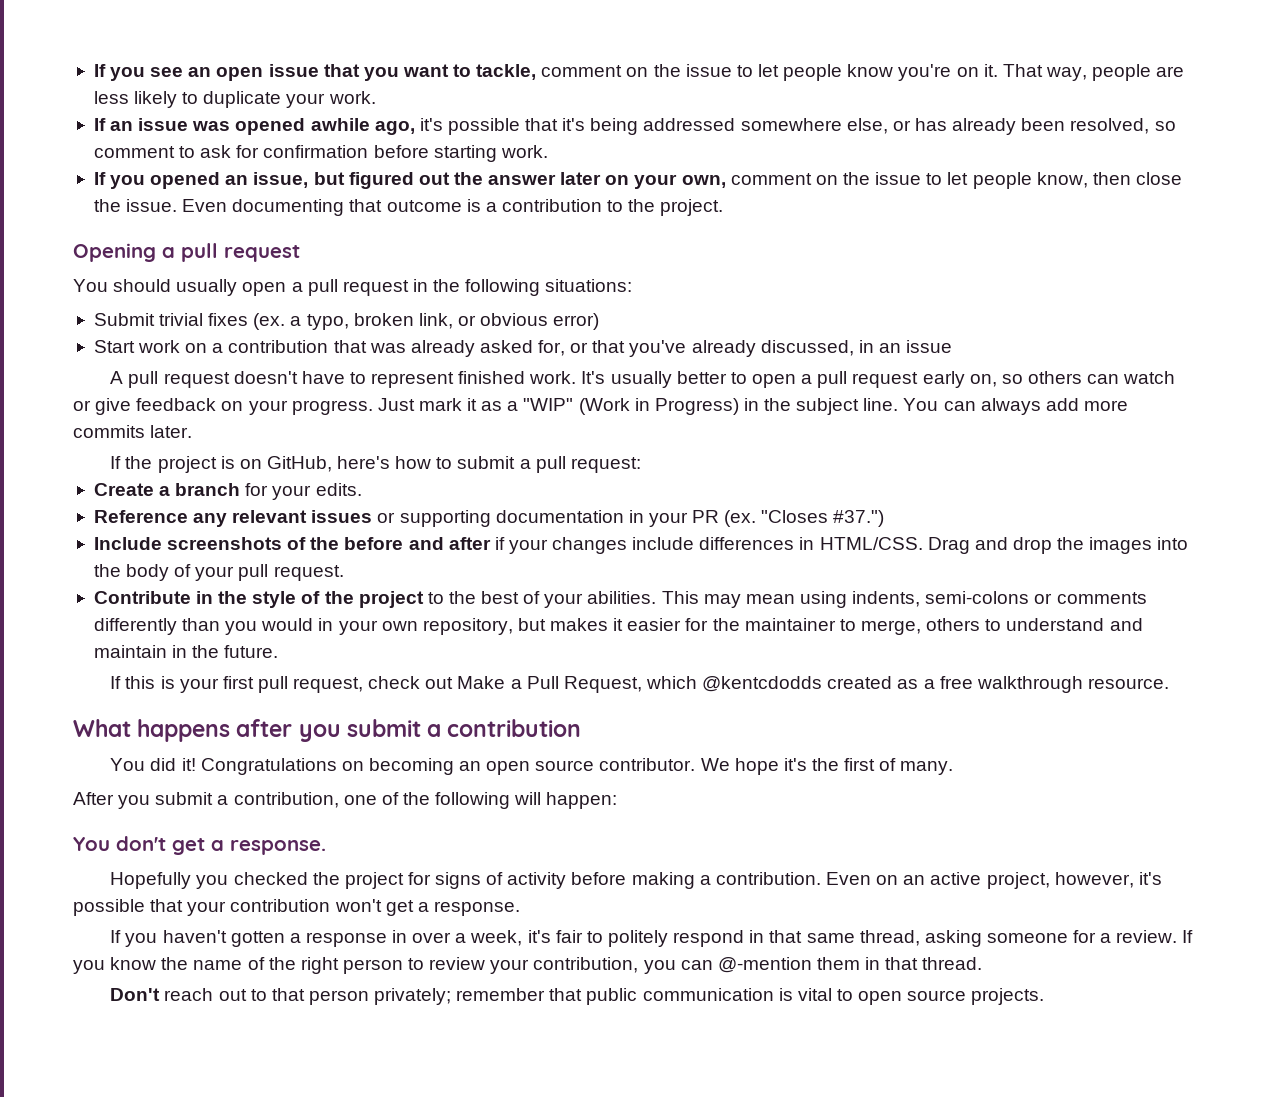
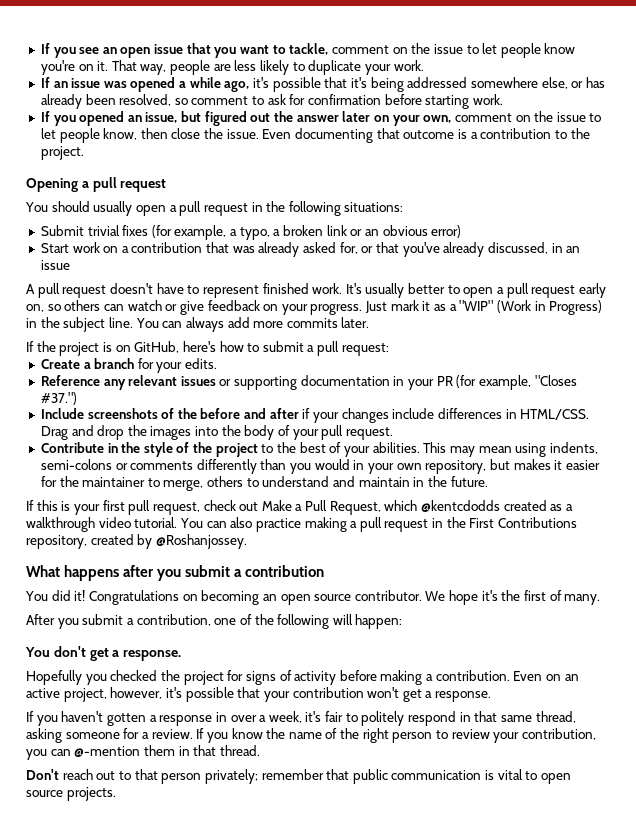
[310,118,370,131] awhile -> [179,77,221,88] a while
[253,313,476,330] (ex. a typo, broken link, or -> [151,225,379,240] (for example, a typo, a broken link or an
[724,510,757,527] (ex. -> [456,375,531,390] (for example,
[939,676,1169,693] free walkthrough resource. -> [26,517,578,532] [26,534,247,549] walkthrough video tutorial. You can also practice making a pull request in the First Contributions repository, created by @Roshanjossey.

